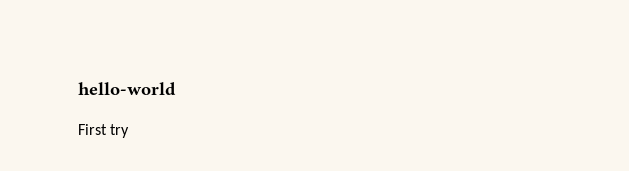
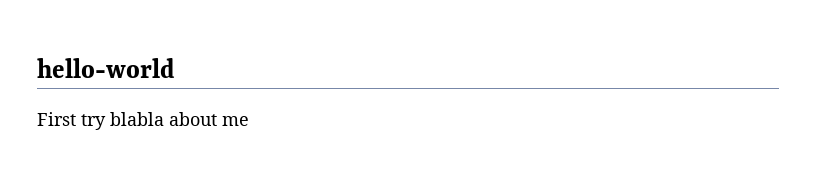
(130, 131) none -> [110,112,249,126] blabla about me

